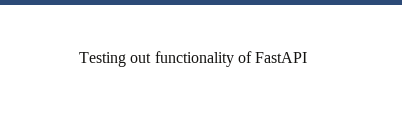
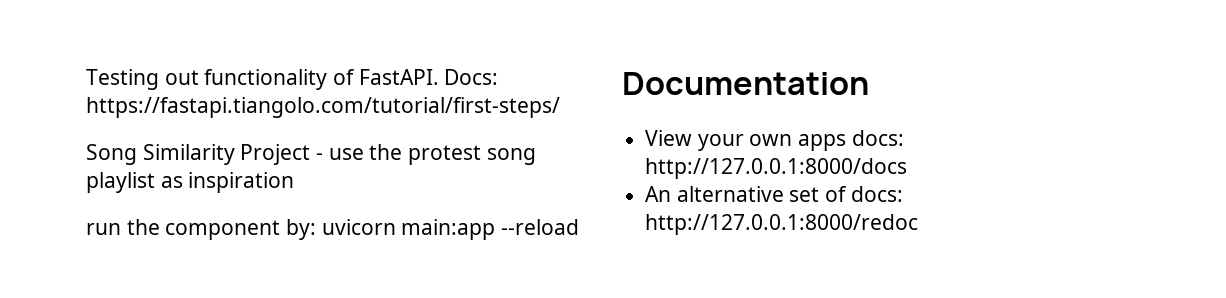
[255,52,308,63] FastAPI -> [358,69,499,85] [86,97,560,118] [86,144,536,165] [86,172,295,193] [86,219,580,240] [622,72,869,95] [645,130,904,151] [645,158,908,179] [645,186,903,202] [645,214,919,235] FastAPI. Docs: https://fastapi.tiangolo.com/tutorial/first-steps/ // Song Similarity Project - use the protest song playlist as inspiration // run the component by: uvicorn main:app --reload // Documentation // View your own apps docs: http://127.0.0.1:8000/docs // An alternative set of docs: http://127.0.0.1:8000/redoc

